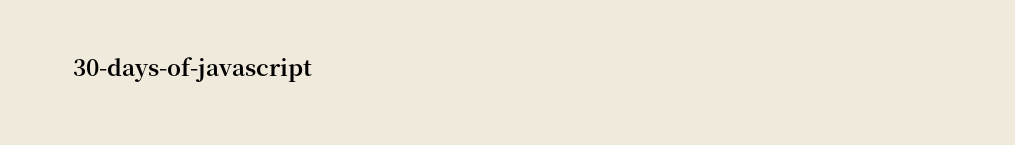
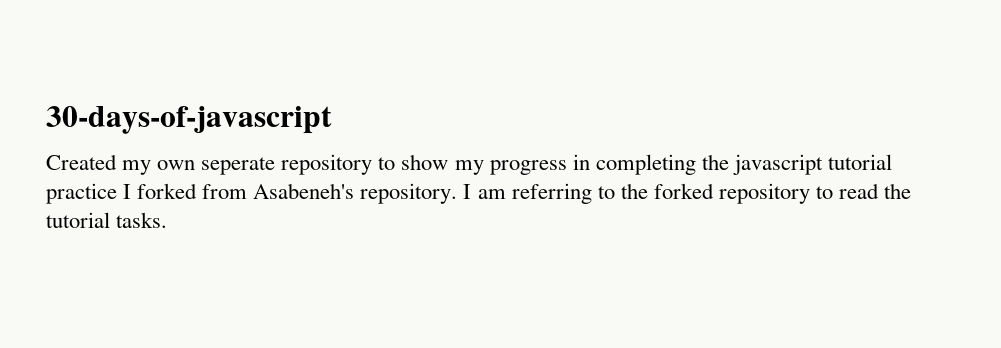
(312, 69) none -> [46,154,892,175] [46,183,912,204] [46,212,168,228] // Created my own seperate repository to show my progress in completing the javascript tutorial practice I forked from Asabeneh's repository. I am referring to the forked repository to read the tutorial tasks.

